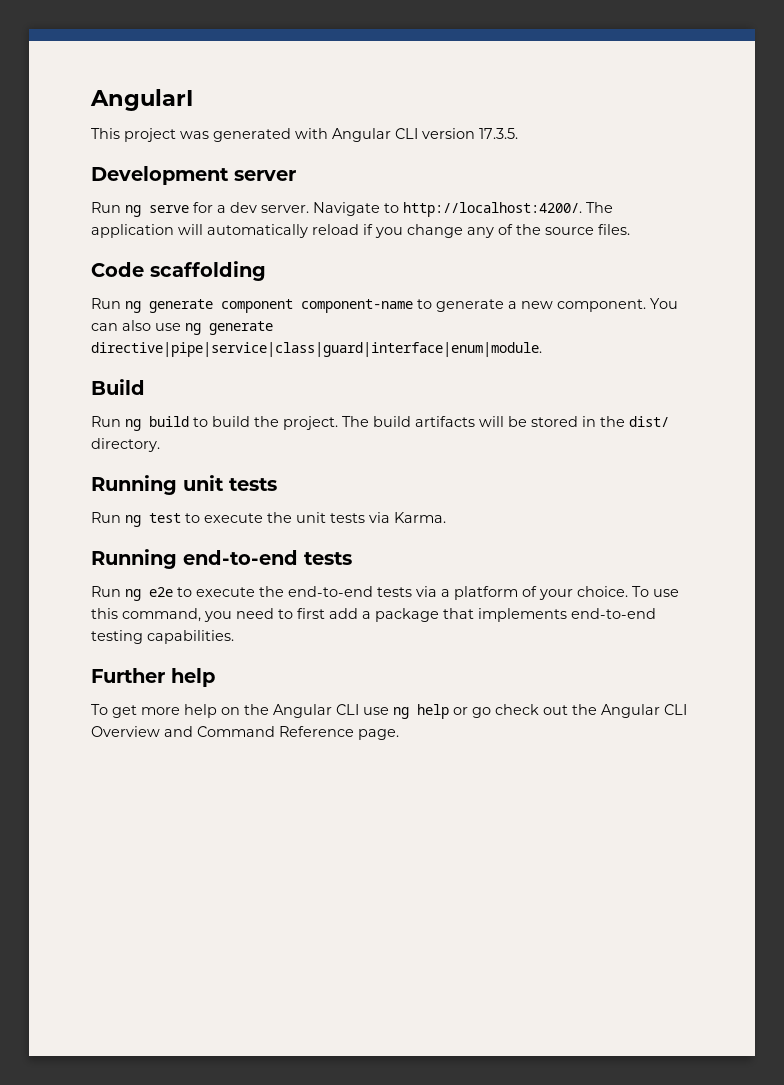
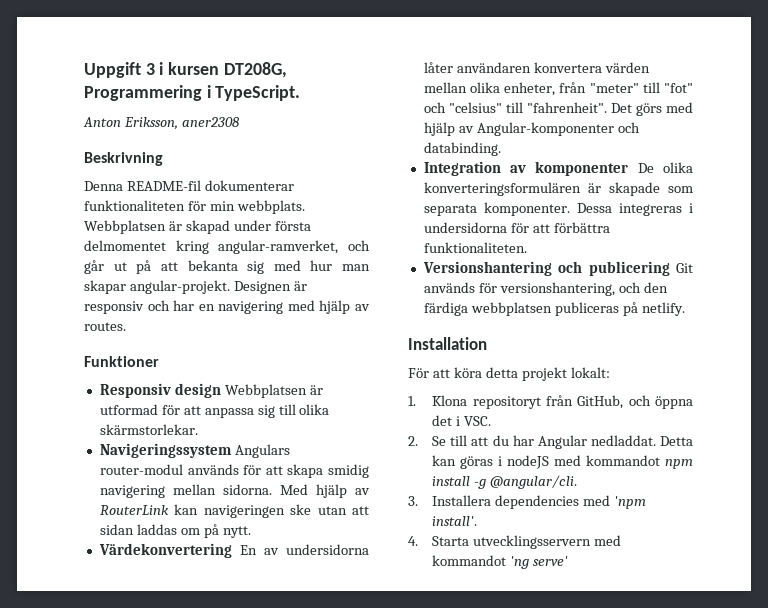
[90,89,193,111] [91,128,518,142] [91,166,296,185] [91,202,613,217] [91,224,630,238] [91,261,266,281] [91,298,678,313] [91,320,273,335] [91,342,542,357] [91,379,145,395] [91,416,669,431] [91,438,160,452] [91,475,277,495] [91,512,446,527] [91,549,352,569] [91,586,679,601] [91,608,656,622] [91,630,234,644] [91,668,215,687] [91,704,687,719] [91,726,399,740] AngularI // This project was generated with Angular CLI version 17.3.5. // Development server // Run ng serve for a dev server. Navigate to http://localhost:4200/. The application will automatically reload if you change any of the source files. // Code scaffolding // Run ng generate component component-name to generate a new component. You can also use ng generate directive|pipe|service|class|guard|interface|enum|module. // Build // Run ng build to build the project. The build artifacts will be stored in the dist/ directory. // Running unit tests // Run ng test to execute the unit tests via Karma. // Running end-to-end tests // Run ng e2e to execute the end-to-end tests via a platform of your choice. To use this command, you need to first add a package that implements end-to-end testing capabilities. // Further help // To get more help on the Angular CLI use ng help or go check out the Angular CLI Overview and Command Reference page. -> [84,62,287,78] [84,85,301,101] [83,117,240,130] [84,152,163,166] [84,180,294,191] [84,200,305,214] [84,220,311,234] [84,240,370,254] [84,260,370,274] [84,280,307,294] [84,300,370,314] [84,322,126,331] [84,356,159,367] [99,383,323,398] [99,404,330,418] [99,424,198,435] [99,443,290,458] [99,464,370,478] [99,484,370,498] [99,504,370,518] [99,524,251,538] [98,543,369,558] [423,62,650,73] [423,82,693,96] [423,102,693,116] [423,122,640,136] [423,142,501,156] [423,161,693,176] [423,182,693,196] [423,202,693,216] [423,222,610,233] [423,242,527,253] [422,261,693,276] [423,282,668,296] [423,302,685,316] [408,337,487,350] [408,367,610,381] [408,395,693,409] [432,415,492,426] [408,435,693,449] [432,455,693,469] [432,475,578,489] [408,495,647,509] [432,516,478,526] [408,535,622,549] [432,555,569,569] Uppgift 3 i kursen DT208G, Programmering i TypeScript. // Anton Eriksson, aner2308 // Beskrivning // Denna README-fil dokumenterar funktionaliteten för min webbplats. Webbplatsen är skapad under första delmomentet kring angular-ramverket, och går ut på att bekanta sig med hur man skapar angular-projekt. Designen är responsiv och har en navigering med hjälp av routes. // Funktioner // Responsiv design Webbplatsen är utformad för att anpassa sig till olika skärmstorlekar. // Navigeringssystem Angulars router-modul används för att skapa smidig navigering mellan sidorna. Med hjälp av RouterLink kan navigeringen ske utan att sidan laddas om på nytt. // Värdekonvertering En av undersidorna låter användaren konvertera värden mellan olika enheter, från "meter" till "fot" och "celsius" till "fahrenheit". Det görs med hjälp av Angular-komponenter och databinding. // Integration av komponenter De olika konverteringsformulären är skapade som separata komponenter. Dessa integreras i undersidorna för att förbättra funktionaliteten. // Versionshantering och publicering Git används för versionshantering, och den färdiga webbplatsen publiceras på netlify. // Installation // För att köra detta projekt lokalt: // 1. Klona repositoryt från GitHub, och öppna det i VSC. // 2. Se till att du har Angular nedladdat. Detta kan göras i nodeJS med kommandot npm install -g @angular/cli. // 3. Installera dependencies med 'npm install'. // 4. Starta utvecklingsservern med kommandot 'ng serve'

